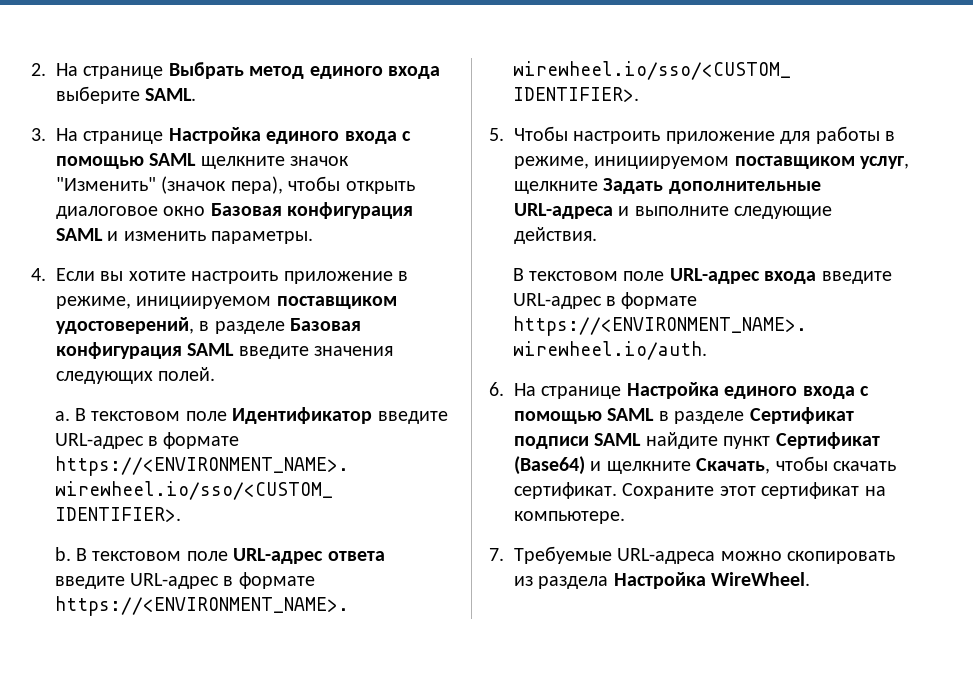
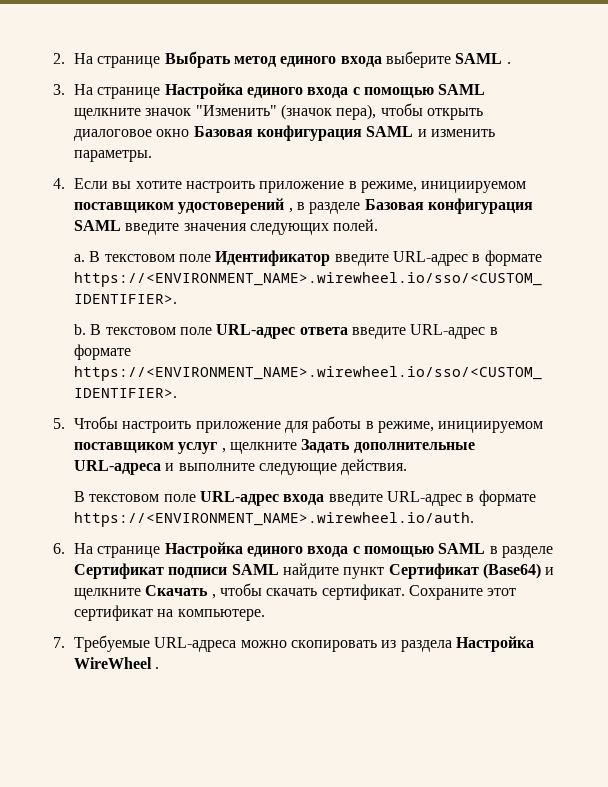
[145,88,197,101] SAML. -> [455,53,511,64] SAML .
[56,317,194,334] удостоверений, -> [178,198,293,214] удостоверений ,
[860,156,910,169] услуг, -> [178,442,226,454] услуг ,
[696,458,771,474] Скачать, -> [145,585,216,599] Скачать ,
[711,572,811,586] WireWheel. -> [74,657,160,669] WireWheel .

